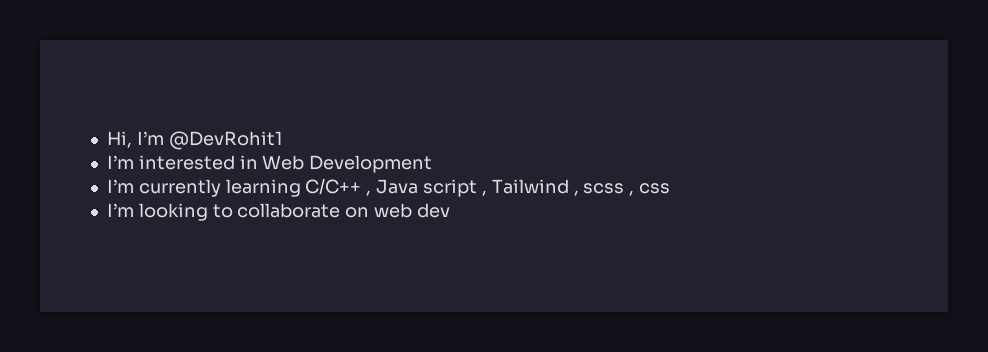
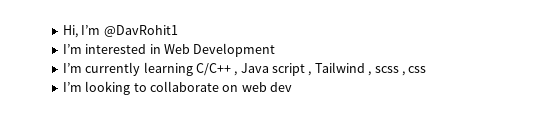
[168,131,283,150] @DevRohit1 -> [103,25,178,37] @DavRohit1

